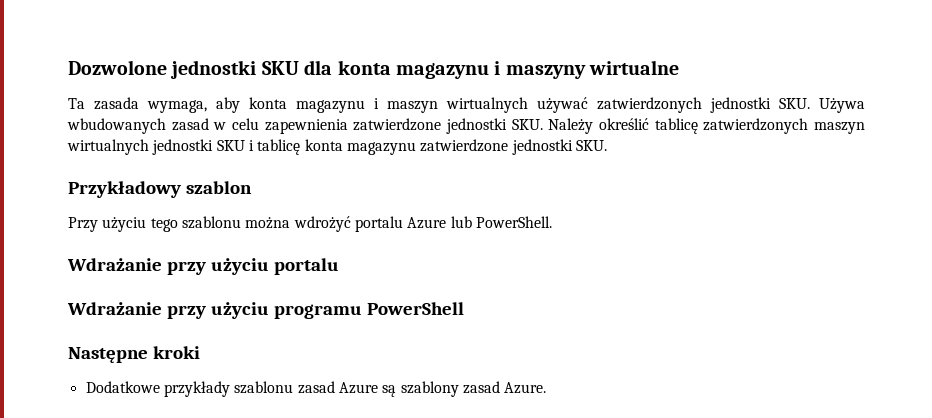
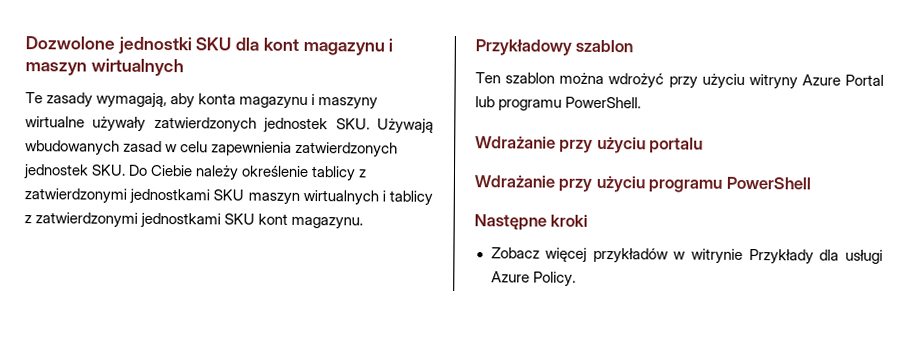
(333, 67) none -> [262,37,394,56] [25,58,184,77] [25,92,196,109] kont magazynu i maszyn wirtualnych // Te zasady wymagają, aby
[68,97,865,113] // Ta zasada wymaga, aby konta magazynu i maszyn wirtualnych używać zatwierdzonych jednostki SKU. Używa -> [92,116,434,134] używały zatwierdzonych jednostek SKU. Używają
[353,118,865,134] [67,139,607,155] [68,181,252,198] [68,216,472,232] zatwierdzone jednostki SKU. Należy określić tablicę zatwierdzonych maszyn wirtualnych jednostki SKU i tablicę konta magazynu zatwierdzone jednostki SKU. // Przykładowy szablon // Przy użyciu tego szablonu można wdrożyć portalu Azure lub -> [295,141,399,158] [23,164,368,182] [24,188,434,206] [24,212,364,230] [475,39,634,56] [475,72,884,90] [475,96,563,111] zatwierdzonych jednostek SKU. Do Ciebie należy określenie tablicy z zatwierdzonymi jednostkami SKU maszyn wirtualnych i tablicy z zatwierdzonymi jednostkami SKU kont magazynu. // Przykładowy szablon // Ten szablon można wdrożyć przy użyciu witryny Azure Portal lub programu
[85,381,547,397] Dodatkowe przykłady szablonu zasad Azure są szablony zasad Azure. -> [490,247,883,265] [490,271,576,287] Zobacz więcej przykładów w witrynie Przykłady dla usługi Azure Policy.

